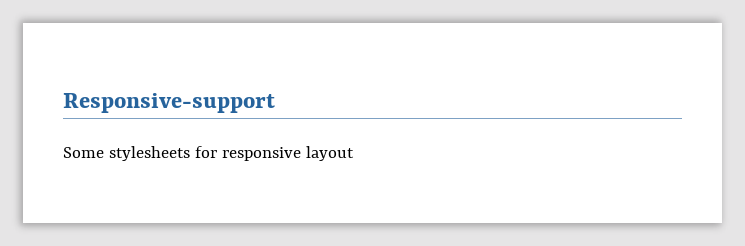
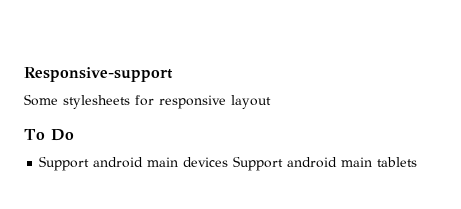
(354, 153) none -> [24,129,74,141] [39,156,418,171] // To Do // Support android main devices Support android main tablets

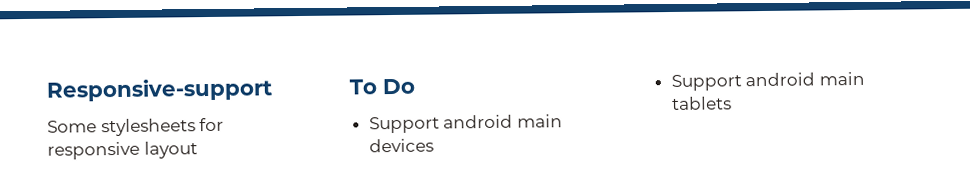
(229, 162) none -> (434, 145) //

